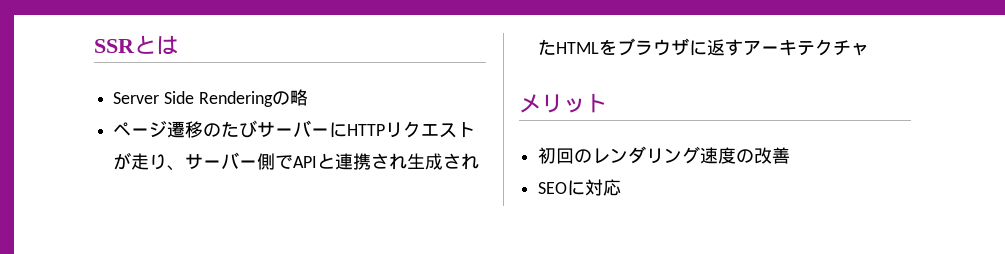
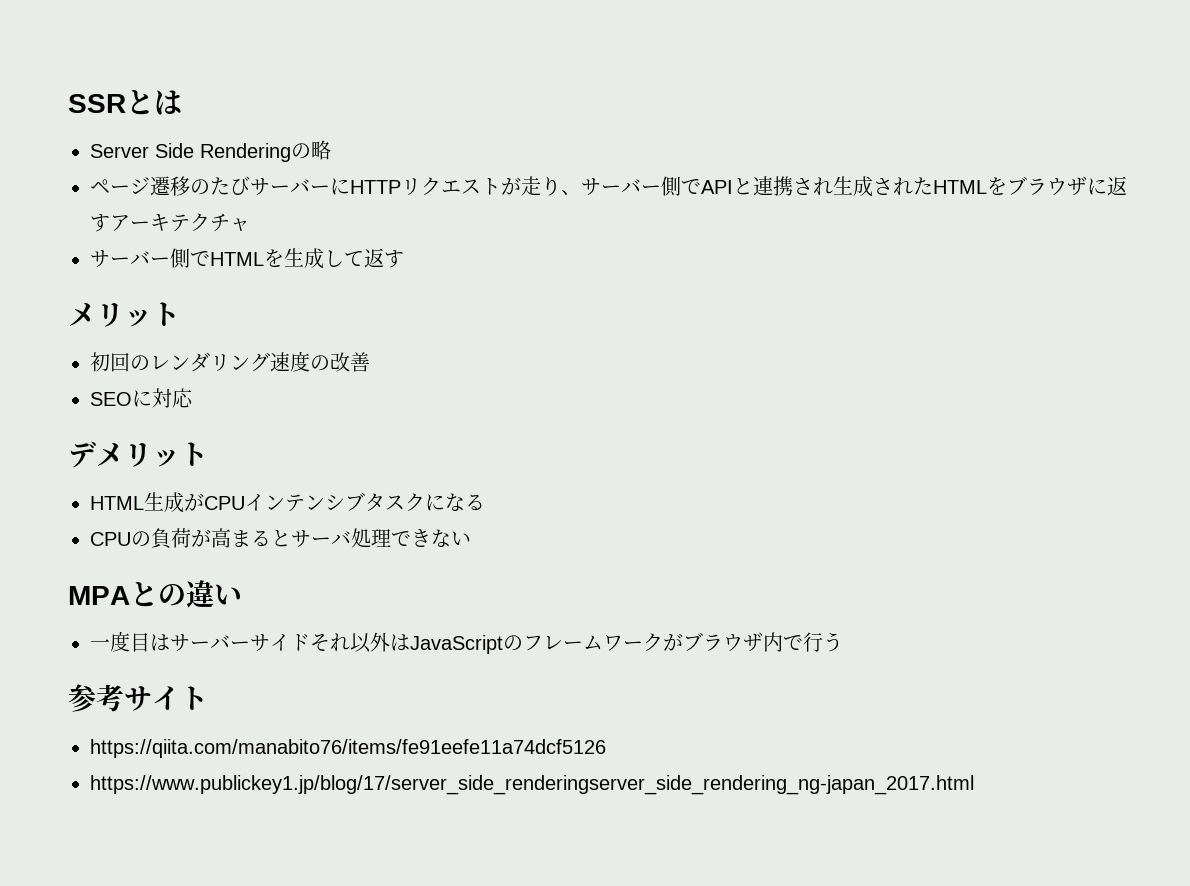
(870, 49) none -> [90,248,404,269] // サーバー側でHTMLを生成して返す
(622, 187) none -> [68,441,208,468] [90,492,485,513] [90,528,471,549] [68,580,242,608] [90,631,843,654] [68,684,208,712] [90,739,606,758] [90,775,974,795] // デメリット // HTML生成がCPUインテンシブタスクになる // CPUの負荷が高まるとサーバ処理できない // MPAとの違い // 一度目はサーバーサイドそれ以外はJavaScriptのフレームワークがブラウザ内で行う // 参考サイト // https://qiita.com/manabito76/items/fe91eefe11a74dcf5126 // https://www.publickey1.jp/blog/17/server_side_renderingserver_side_rendering_ng-japan_2017.html

